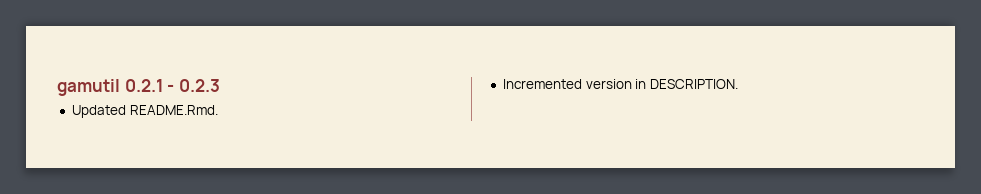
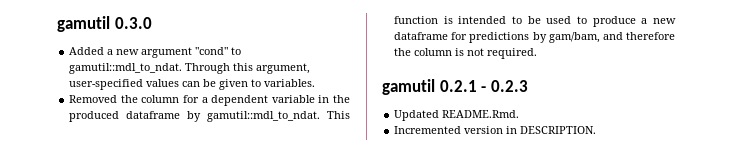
[57,79,120,96] gamutil -> [57,16,152,32] [69,47,242,58] [69,63,311,74] [69,79,316,90] [69,95,351,106] [69,111,350,122] [394,16,676,27] [394,32,675,43] [394,48,538,59] [382,79,435,95] gamutil 0.3.0 // Added a new argument "cond" to gamutil::mdl_to_ndat. Through this argument, user-specified values can be given to variables. // Removed the column for a dependent variable in the produced dataframe by gamutil::mdl_to_ndat. This function is intended to be used to produce a new dataframe for predictions by gam/bam, and therefore the column is not required. // gamutil

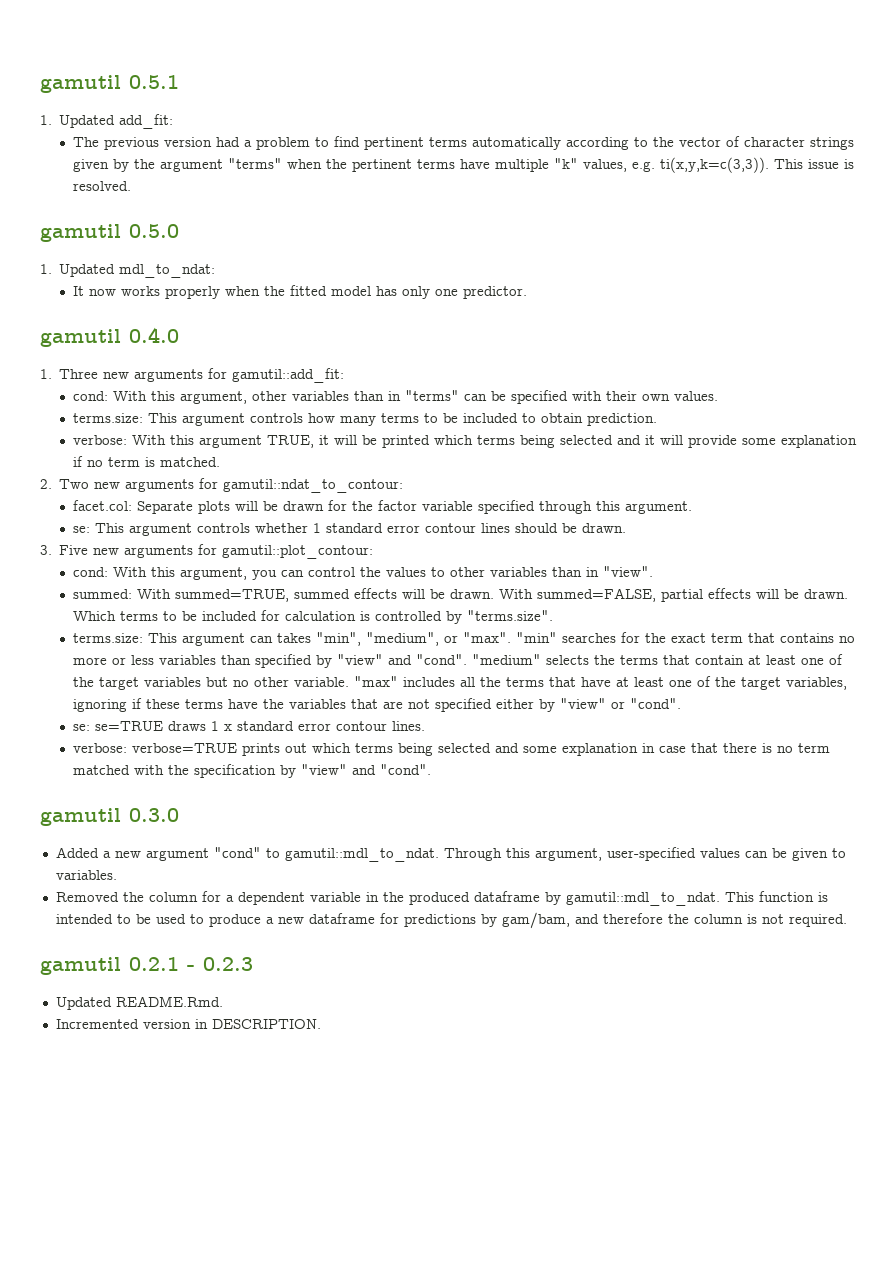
[57,16,110,32] gamutil -> [40,75,179,93] [40,114,174,129] [72,136,854,150] [72,157,854,173] [72,181,131,191] [40,224,179,242] [40,264,216,278] [72,285,527,299] [40,327,179,347] [40,368,345,383] [72,390,718,404] [72,413,657,426] [72,435,857,448] [72,456,220,467] [40,478,404,493] [72,500,692,514] [72,523,626,536] [40,544,374,559] [72,566,653,580] [72,588,848,602] [72,610,553,624] [72,632,855,646] [72,654,843,668] [72,676,847,690] [72,698,681,712] [72,721,425,731] [72,743,830,756] [72,764,431,778] [40,808,121,826] gamutil 0.5.1 // 1. Updated add_fit: // The previous version had a problem to find pertinent terms automatically according to the vector of character strings given by the argument "terms" when the pertinent terms have multiple "k" values, e.g. ti(x,y,k=c(3,3)). This issue is resolved. // gamutil 0.5.0 // 1. Updated mdl_to_ndat: // It now works properly when the fitted model has only one predictor. // gamutil 0.4.0 // 1. Three new arguments for gamutil::add_fit: // cond: With this argument, other variables than in "terms" can be specified with their own values. // terms.size: This argument controls how many terms to be included to obtain prediction. // verbose: With this argument TRUE, it will be printed which terms being selected and it will provide some explanation if no term is matched. // 2. Two new arguments for gamutil::ndat_to_contour: // facet.col: Separate plots will be drawn for the factor variable specified through this argument. // se: This argument controls whether 1 standard error contour lines should be drawn. // 3. Five new arguments for gamutil::plot_contour: // cond: With this argument, you can control the values to other variables than in "view". // summed: With summed=TRUE, summed effects will be drawn. With summed=FALSE, partial effects will be drawn. Which terms to be included for calculation is controlled by "terms.size". // terms.size: This argument can takes "min", "medium", or "max". "min" searches for the exact term that contains no more or less variables than specified by "view" and "cond". "medium" selects the terms that contain at least one of the target variables but no other variable. "max" includes all the terms that have at least one of the target variables, ignoring if these terms have the variables that are not specified either by "view" or "cond". // se: se=TRUE draws 1 x standard error contour lines. // verbose: verbose=TRUE prints out which terms being selected and some explanation in case that there is no term matched with the specification by "view" and "cond". // gamutil

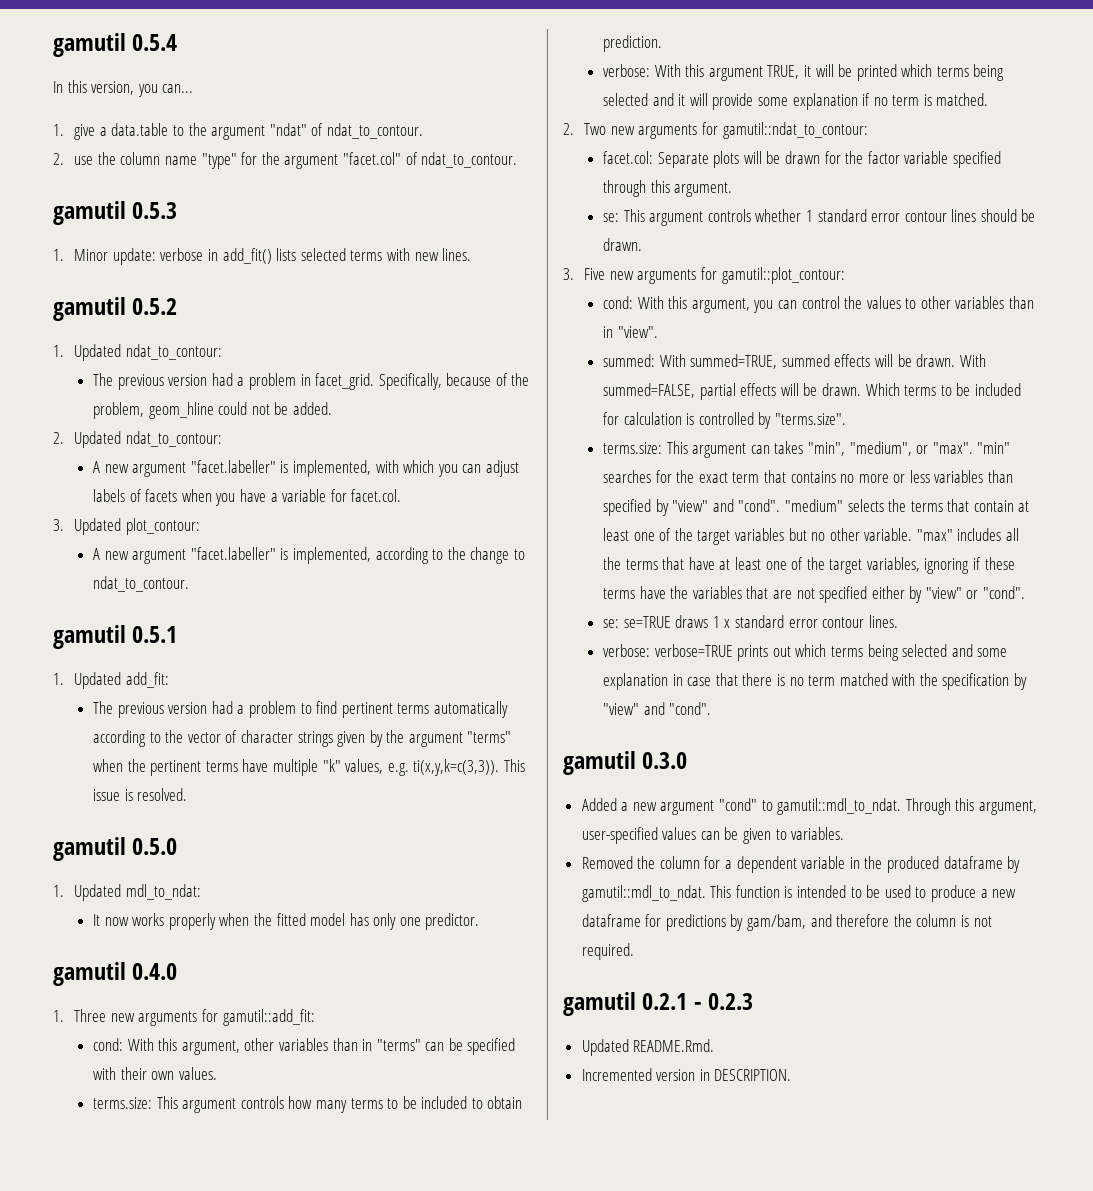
[40,75,121,93] gamutil -> [53,33,178,57] [53,80,194,97] [53,123,424,140] [53,152,518,169] [53,201,178,225] [53,248,472,265] [53,297,178,321] [53,344,222,361] [93,373,530,390] [93,402,332,419] [53,431,222,448] [93,460,519,477] [93,489,402,506] [53,518,200,535] [93,547,525,564] [93,576,190,592] [53,625,126,649] gamutil 0.5.4 // In this version, you can... // 1. give a data.table to the argument "ndat" of ndat_to_contour. // 2. use the column name "type" for the argument "facet.col" of ndat_to_contour. // gamutil 0.5.3 // 1. Minor update: verbose in add_fit() lists selected terms with new lines. // gamutil 0.5.2 // 1. Updated ndat_to_contour: // The previous version had a problem in facet_grid. Specifically, because of the problem, geom_hline could not be added. // 2. Updated ndat_to_contour: // A new argument "facet.labeller" is implemented, with which you can adjust labels of facets when you have a variable for facet.col. // 3. Updated plot_contour: // A new argument "facet.labeller" is implemented, according to the change to ndat_to_contour. // gamutil

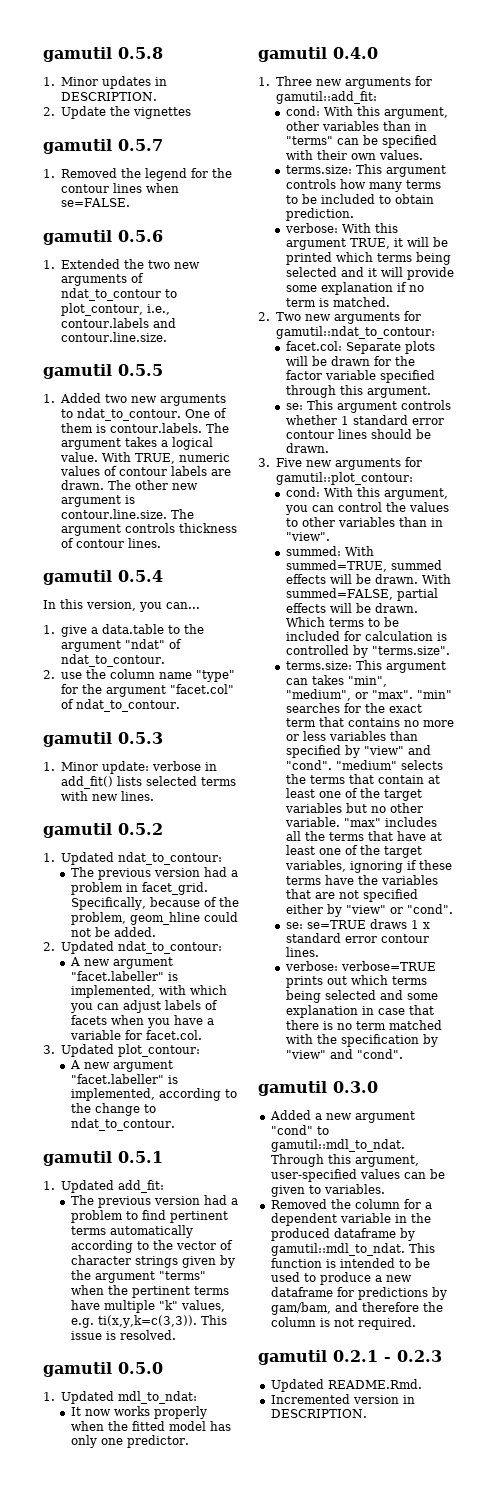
[53,33,126,57] gamutil -> [43,47,163,62] [43,76,167,89] [60,92,157,101] [43,106,191,119] [43,139,163,154] [43,168,232,181] [60,183,179,193] [60,198,130,207] [43,230,163,245] [43,259,200,269] [60,273,144,286] [60,288,177,301] [60,303,170,316] [60,318,176,328] [60,332,167,342] [43,364,163,379] [43,393,226,406] [60,408,227,421] [60,423,229,433] [60,437,213,450] [59,452,230,464] [59,466,231,476] [60,480,198,490] [60,495,135,507] [60,509,194,519] [60,523,237,536] [60,538,161,548] [43,570,112,585] gamutil 0.5.8 // 1. Minor updates in DESCRIPTION. // 2. Update the vignettes // gamutil 0.5.7 // 1. Removed the legend for the contour lines when se=FALSE. // gamutil 0.5.6 // 1. Extended the two new arguments of ndat_to_contour to plot_contour, i.e., contour.labels and contour.line.size. // gamutil 0.5.5 // 1. Added two new arguments to ndat_to_contour. One of them is contour.labels. The argument takes a logical value. With TRUE, numeric values of contour labels are drawn. The other new argument is contour.line.size. The argument controls thickness of contour lines. // gamutil

